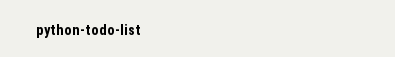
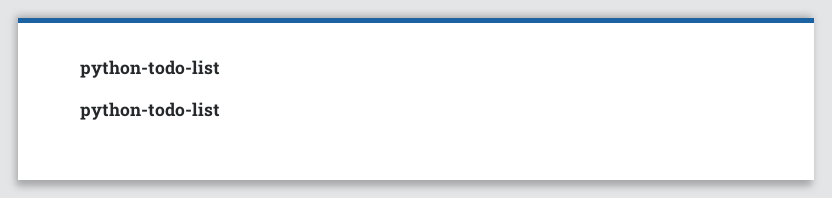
[36,24,141,38] python-todo-list -> [80,60,220,78] [80,102,220,120] python-todo-list // python-todo-list

